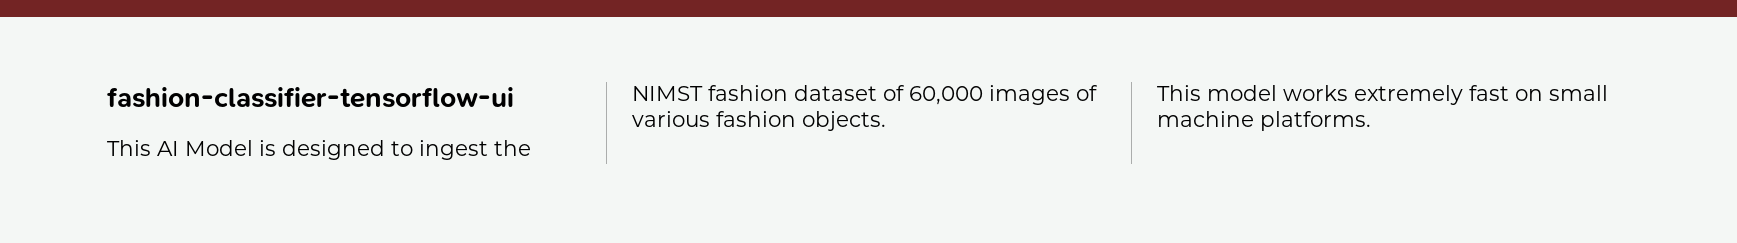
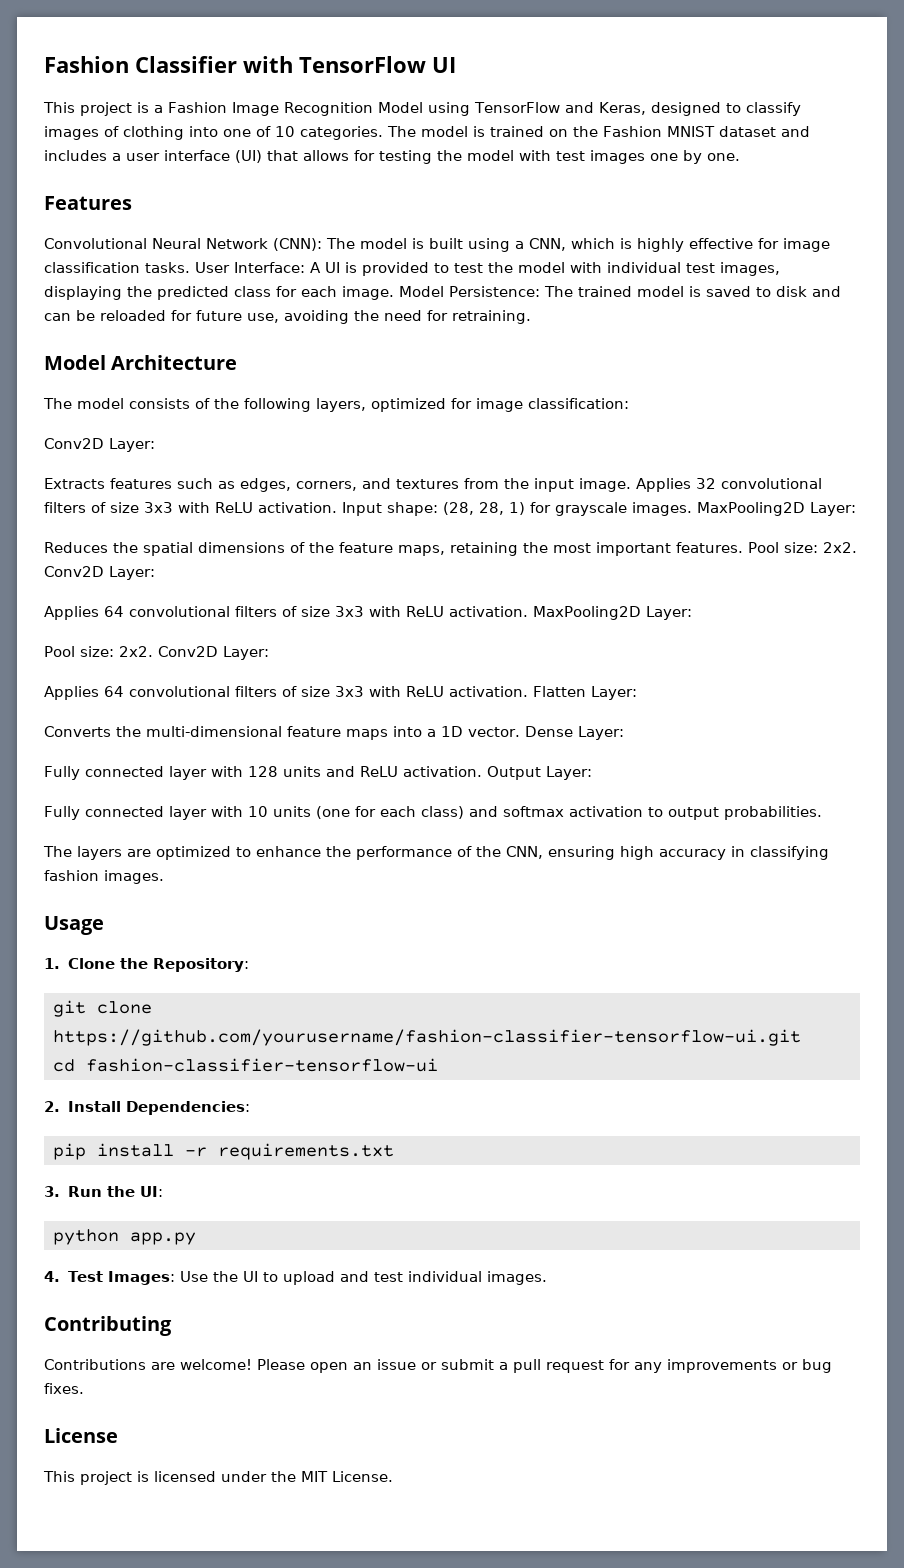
[107,87,514,108] [107,140,531,160] [632,85,1098,105] [632,111,886,131] [1157,85,1608,105] [1157,111,1371,131] fashion-classifier-tensorflow-ui // This AI Model is designed to ingest the NIMST fashion dataset of 60,000 images of various fashion objects. // This model works extremely fast on small machine platforms. -> [44,56,456,73] [43,102,801,116] [44,126,810,140] [44,150,740,164] [44,196,132,210] [44,238,830,252] [44,262,780,276] [44,286,841,300] [44,310,531,324] [44,355,238,370] [43,398,629,412] [44,438,155,452] [44,478,822,492] [44,502,856,516] [44,542,857,556] [44,566,155,580] [44,606,692,620] [44,646,269,660] [44,686,637,700] [44,726,624,740] [44,766,592,780] [44,806,822,820] [43,846,829,860] [44,870,164,884] [44,916,104,935] [44,958,249,972] [53,1000,152,1017] [53,1029,801,1046] [53,1058,438,1072] [44,1101,250,1115] [53,1143,394,1160] [44,1186,163,1197] [53,1229,196,1245] [44,1271,548,1285] [44,1316,172,1336] [44,1359,832,1373] [44,1383,84,1394] [44,1428,118,1443] [43,1471,393,1485] Fashion Classifier with TensorFlow UI // This project is a Fashion Image Recognition Model using TensorFlow and Keras, designed to classify images of clothing into one of 10 categories. The model is trained on the Fashion MNIST dataset and includes a user interface (UI) that allows for testing the model with test images one by one. // Features // Convolutional Neural Network (CNN): The model is built using a CNN, which is highly effective for image classification tasks. User Interface: A UI is provided to test the model with individual test images, displaying the predicted class for each image. Model Persistence: The trained model is saved to disk and can be reloaded for future use, avoiding the need for retraining. // Model Architecture // The model consists of the following layers, optimized for image classification: // Conv2D Layer: // Extracts features such as edges, corners, and textures from the input image. Applies 32 convolutional filters of size 3x3 with ReLU activation. Input shape: (28, 28, 1) for grayscale images. MaxPooling2D Layer: // Reduces the spatial dimensions of the feature maps, retaining the most important features. Pool size: 2x2. Conv2D Layer: // Applies 64 convolutional filters of size 3x3 with ReLU activation. MaxPooling2D Layer: // Pool size: 2x2. Conv2D Layer: // Applies 64 convolutional filters of size 3x3 with ReLU activation. Flatten Layer: // Converts the multi-dimensional feature maps into a 1D vector. Dense Layer: // Fully connected layer with 128 units and ReLU activation. Output Layer: // Fully connected layer with 10 units (one for each class) and softmax activation to output probabilities. // The layers are optimized to enhance the performance of the CNN, ensuring high accuracy in classifying fashion images. // Usage // 1. Clone the Repository: // git clone https://github.com/yourusername/fashion-classifier-tensorflow-ui.git // cd fashion-classifier-tensorflow-ui // 2. Install Dependencies: // pip install -r requirements.txt // 3. Run the UI: // python app.py // 4. Test Images: Use the UI to upload and test individual images. // Contributing // Contributions are welcome! Please open an issue or submit a pull request for any improvements or bug fixes. // License // This project is licensed under the MIT License.

